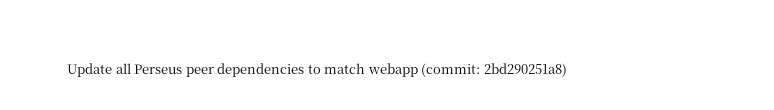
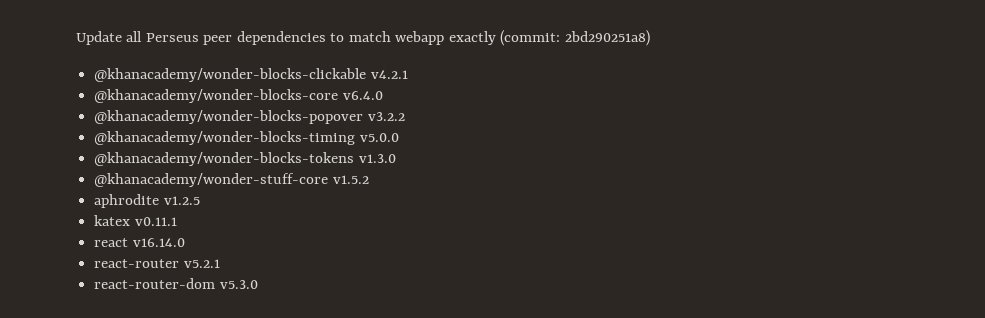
(418, 70) none -> [448,31,496,45] exactly
(567, 70) none -> [94,68,408,82] [94,89,383,103] [94,110,405,124] [94,131,399,145] [94,152,396,166] [94,173,369,187] [94,194,200,208] [94,215,177,226] [94,238,185,247] [94,259,220,268] [94,278,258,289] // @khanacademy/wonder-blocks-clickable v4.2.1 // @khanacademy/wonder-blocks-core v6.4.0 // @khanacademy/wonder-blocks-popover v3.2.2 // @khanacademy/wonder-blocks-timing v5.0.0 // @khanacademy/wonder-blocks-tokens v1.3.0 // @khanacademy/wonder-stuff-core v1.5.2 // aphrodite v1.2.5 // katex v0.11.1 // react v16.14.0 // react-router v5.2.1 // react-router-dom v5.3.0

